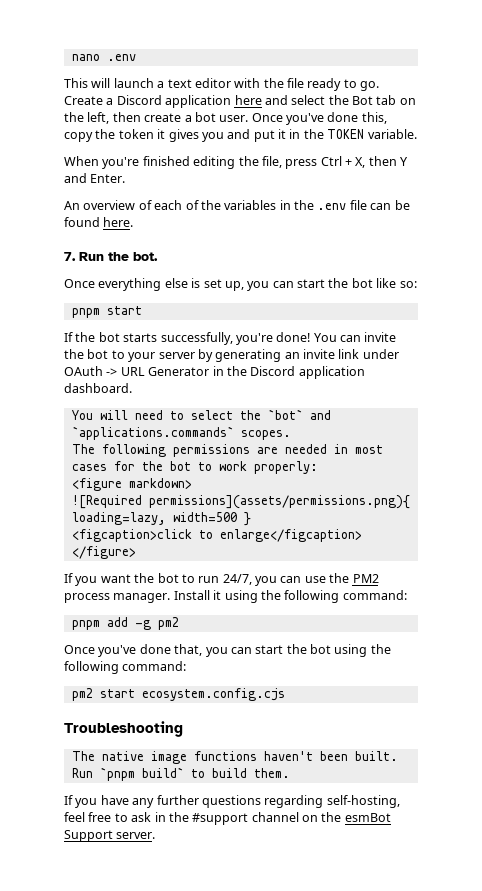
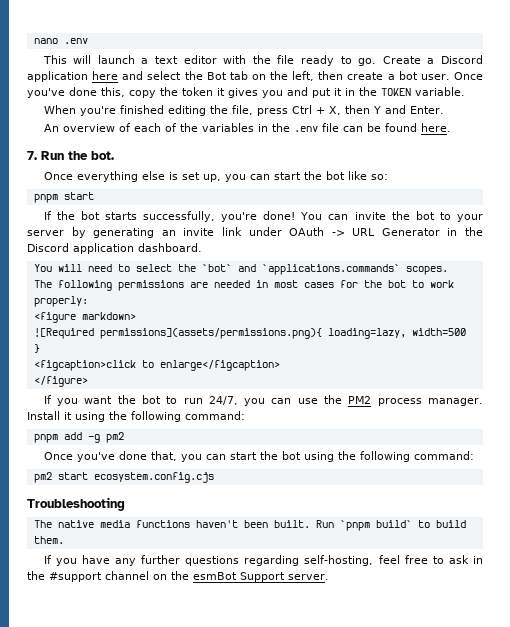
[150,751,187,764] image -> [99,520,130,528] media

